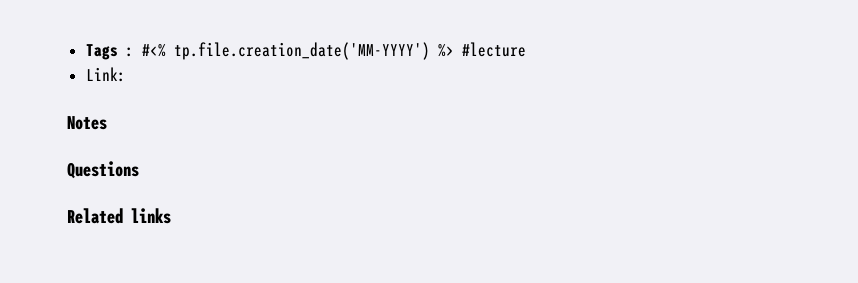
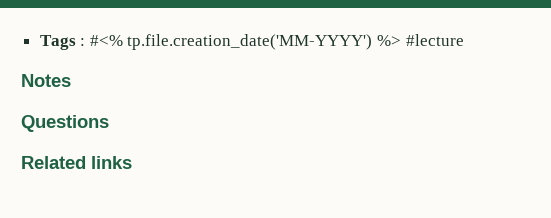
[85,67,126,82] // Link: -> (464, 40) none

